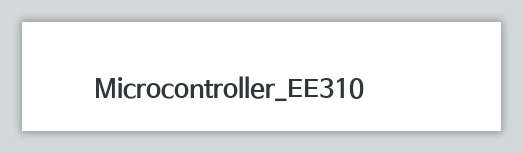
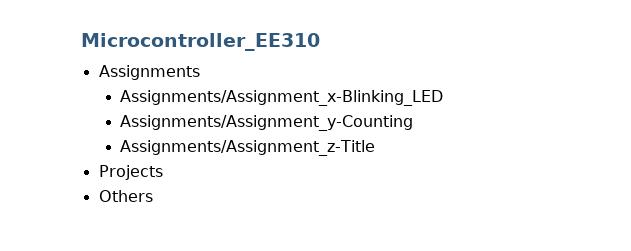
(364, 89) none -> [98,65,200,80] [120,90,444,106] [120,115,414,131] [120,140,376,156] [98,165,163,180] [98,190,153,202] // Assignments // Assignments/Assignment_x-Blinking_LED // Assignments/Assignment_y-Counting // Assignments/Assignment_z-Title // Projects // Others

